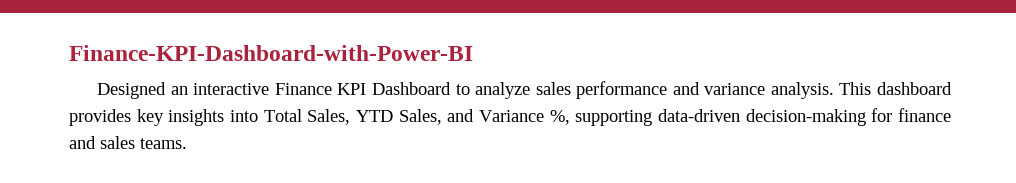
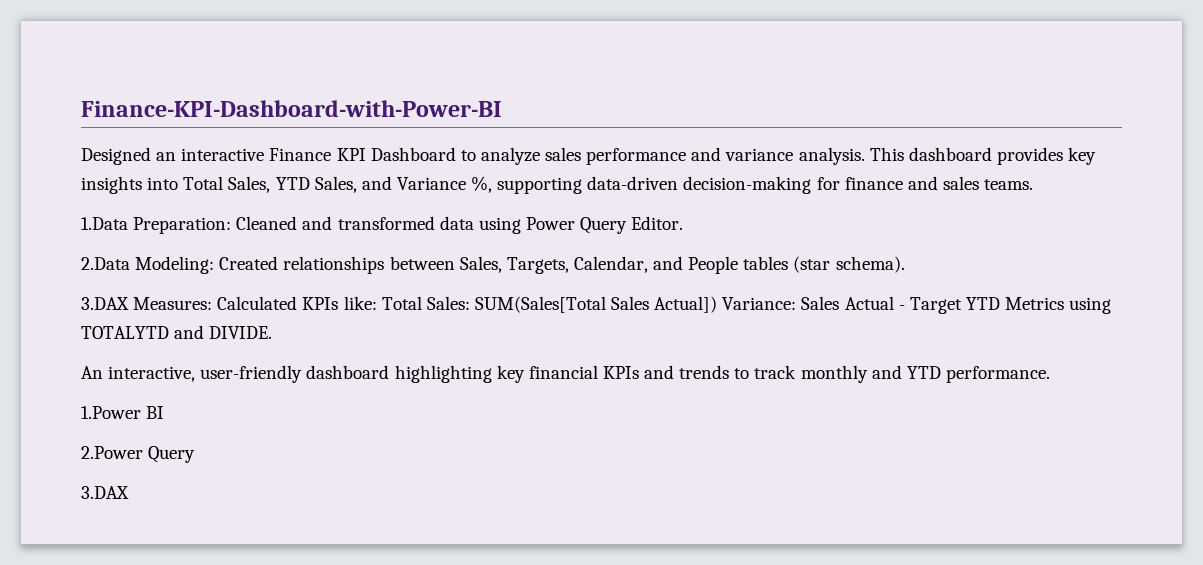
(187, 143) none -> [81,216,684,234] [81,256,905,274] [81,296,1112,314] [81,325,273,339] [81,365,1050,383] [81,406,165,419] [81,446,196,463] [81,486,129,499] // 1.Data Preparation: Cleaned and transformed data using Power Query Editor. // 2.Data Modeling: Created relationships between Sales, Targets, Calendar, and People tables (star schema). // 3.DAX Measures: Calculated KPIs like: Total Sales: SUM(Sales[Total Sales Actual]) Variance: Sales Actual - Target YTD Metrics using TOTALYTD and DIVIDE. // An interactive, user-friendly dashboard highlighting key financial KPIs and trends to track monthly and YTD performance. // 1.Power BI // 2.Power Query // 3.DAX

